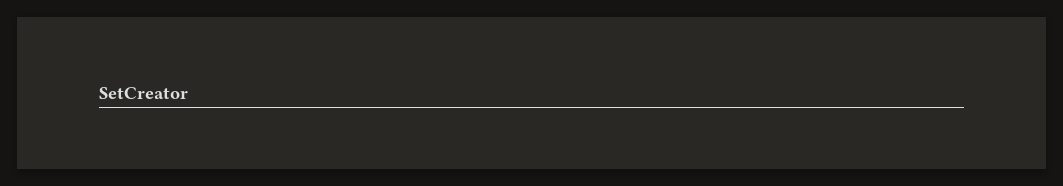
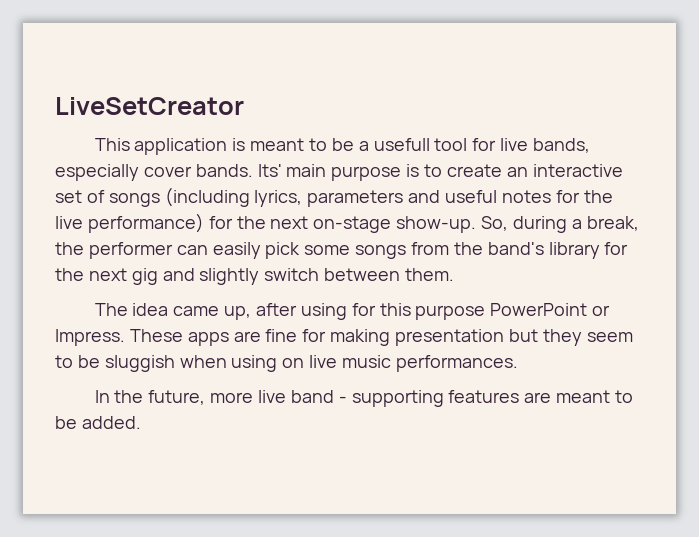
[99,87,188,99] SetCreator -> [55,97,244,115] [94,138,590,155] [55,164,623,181] [55,187,613,207] [55,213,639,233] [55,242,629,259] [55,268,455,285] [94,303,611,320] [55,329,633,346] [55,355,518,372] [94,390,633,407] [55,416,141,429] LiveSetCreator // This application is meant to be a usefull tool for live bands, especially cover bands. Its' main purpose is to create an interactive set of songs (including lyrics, parameters and useful notes for the live performance) for the next on-stage show-up. So, during a break, the performer can easily pick some songs from the band's library for the next gig and slightly switch between them. // The idea came up, after using for this purpose PowerPoint or Impress. These apps are fine for making presentation but they seem to be sluggish when using on live music performances. // In the future, more live band - supporting features are meant to be added.

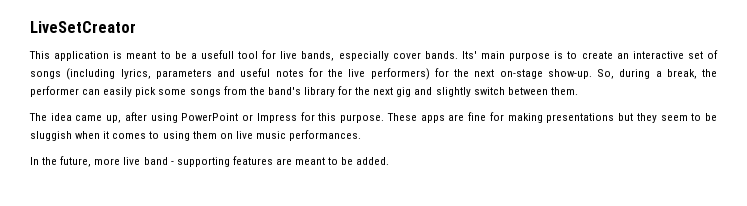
[87,213,204,233] performance) -> [370,68,430,80] performers)
[351,303,611,320] [55,329,125,346] for this purpose PowerPoint or Impress. -> [181,112,385,123] PowerPoint or Impress for this purpose.
[395,329,505,346] presentation -> [546,113,615,123] presentations
[231,355,278,372] using -> [103,131,217,141] it comes to using them

